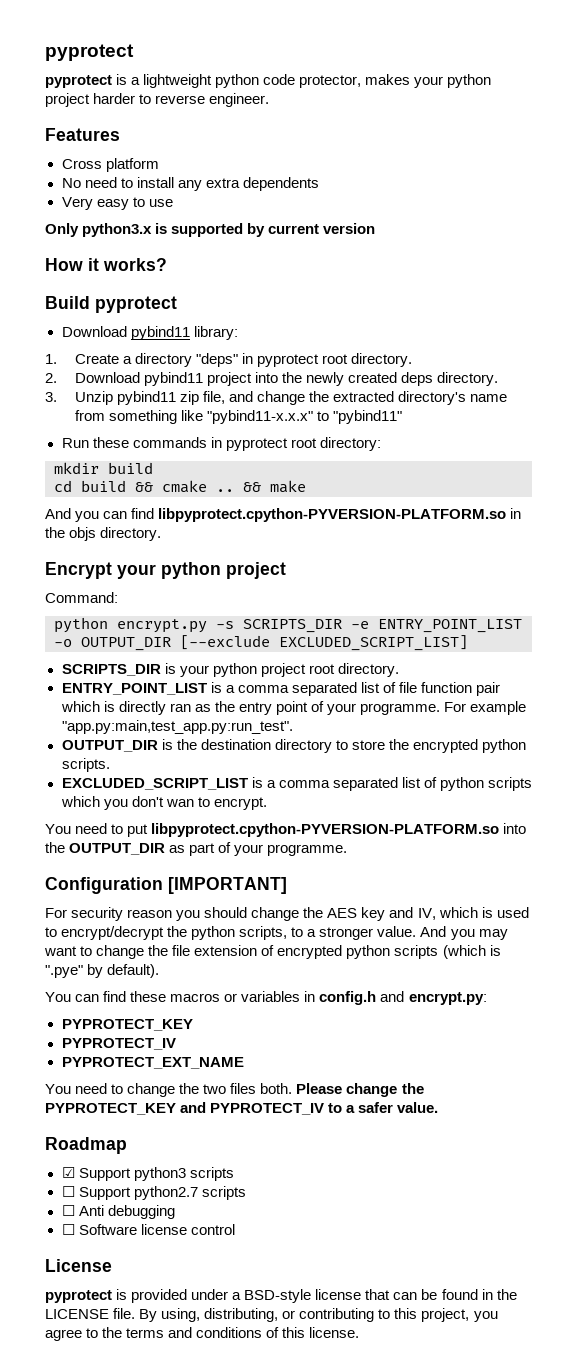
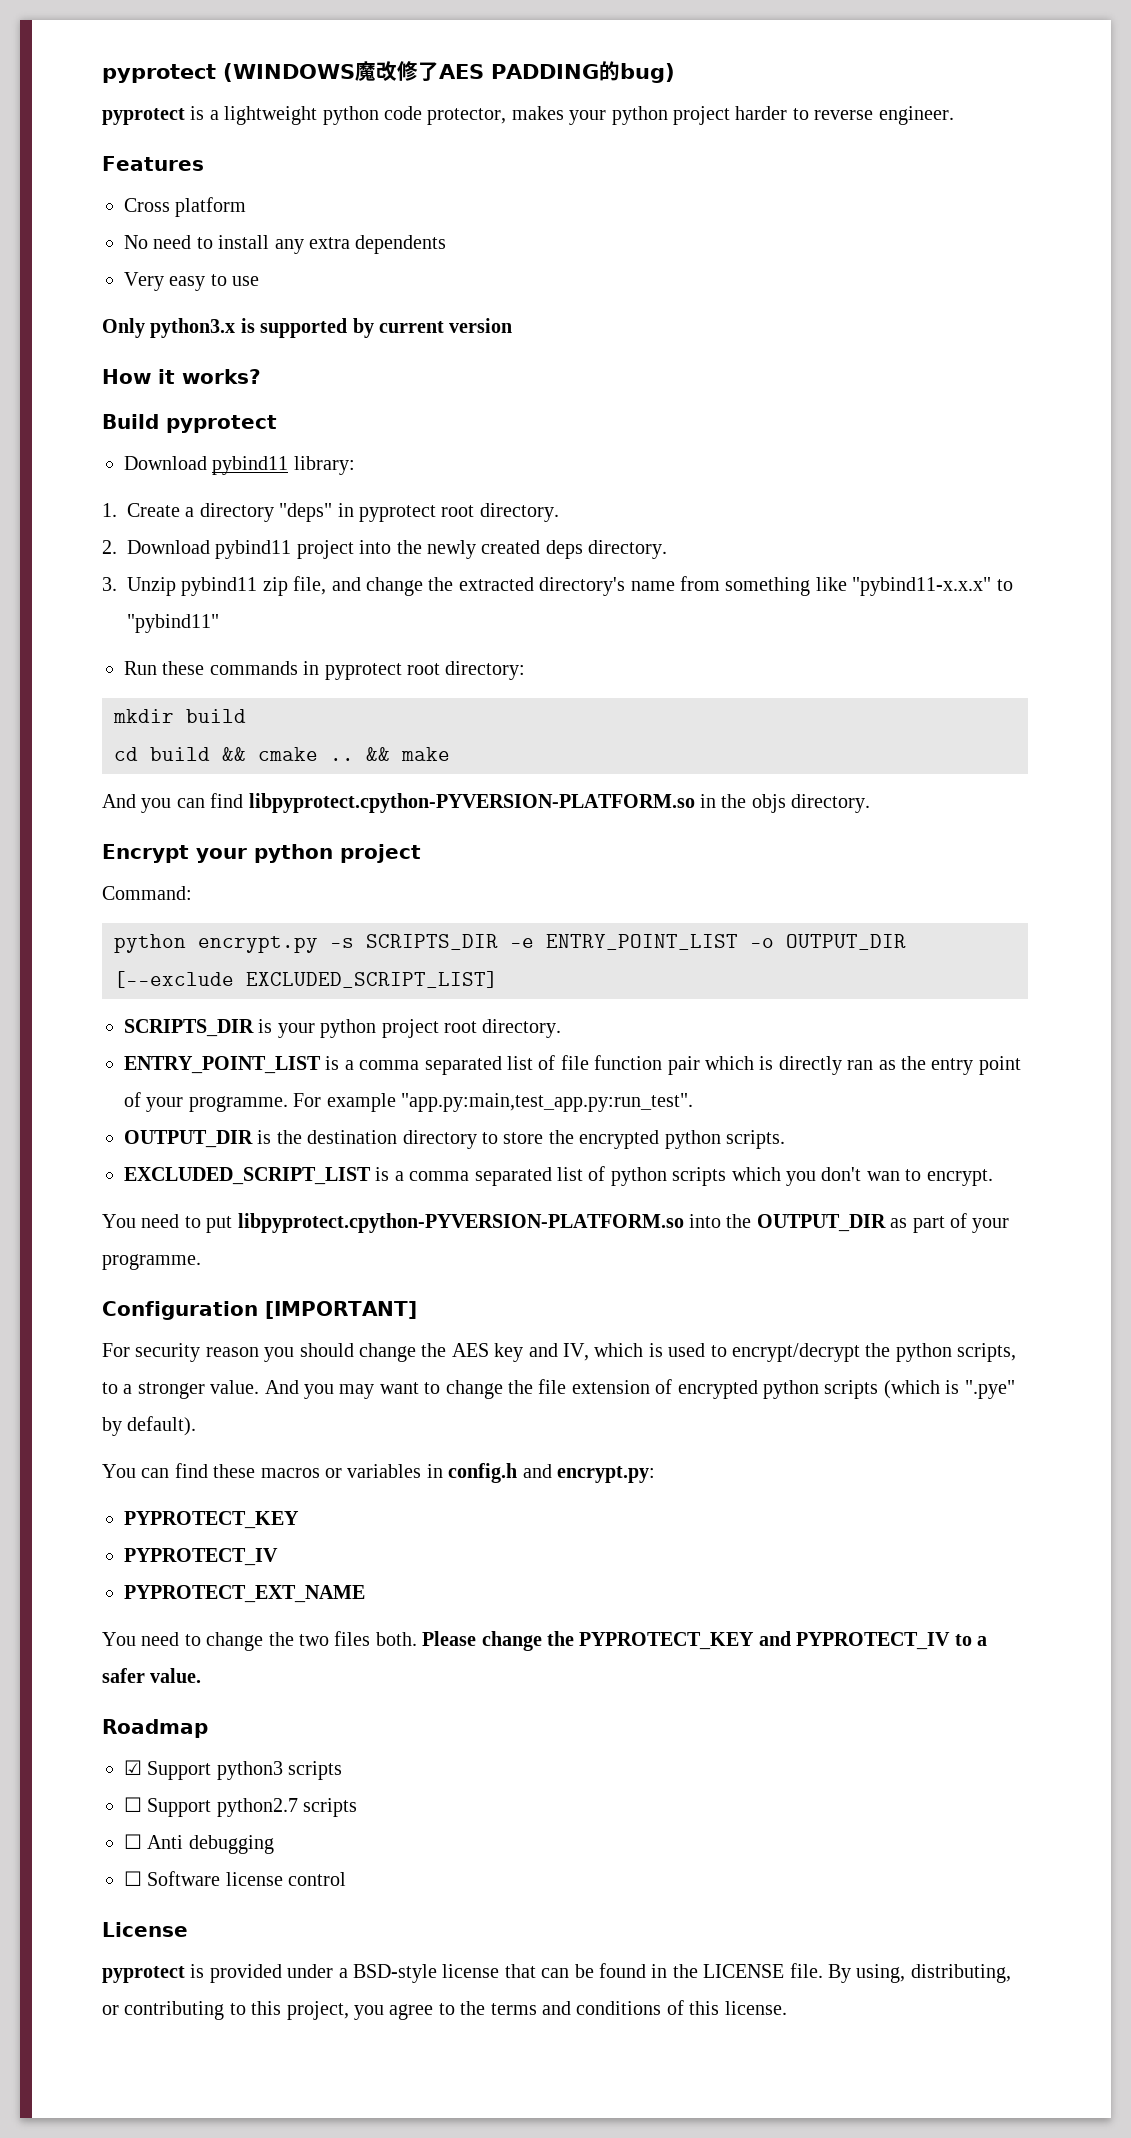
[45,44,134,61] pyprotect -> [102,61,675,83] pyprotect (WINDOWS魔改修了AES PADDING的bug)

